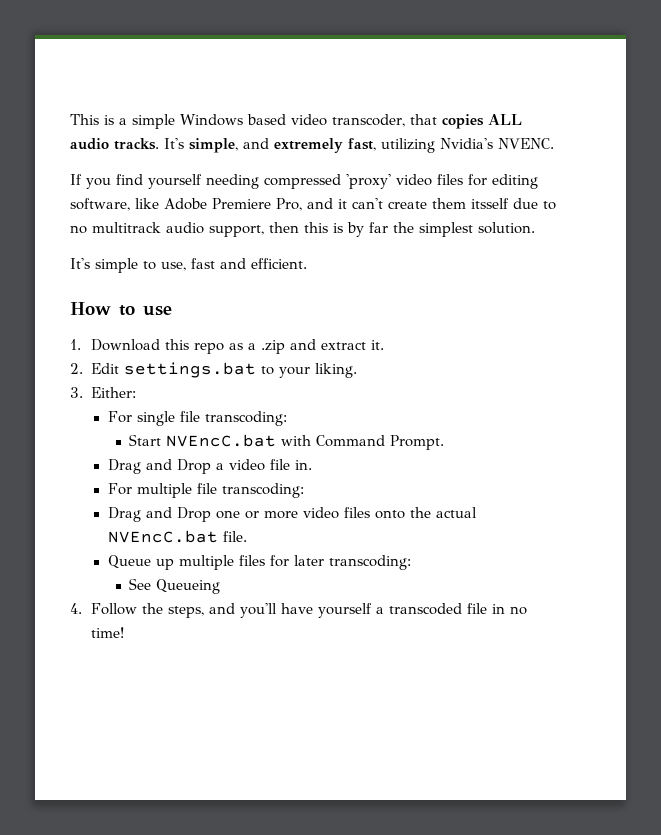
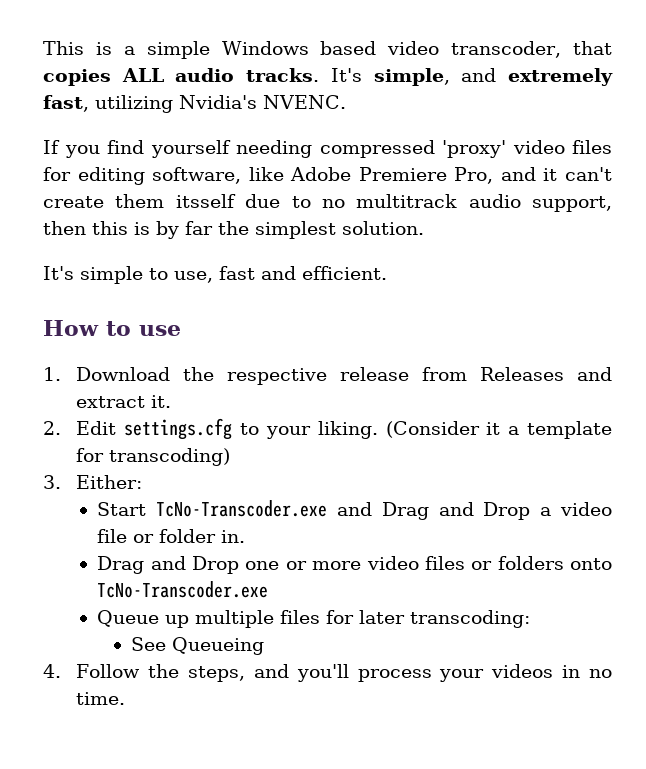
[165,339,286,354] this repo as a .zip -> [183,367,565,385] the respective release from Releases
[124,362,257,378] settings.bat -> [124,418,233,440] settings.cfg
[70,387,137,398] [107,411,287,426] [129,434,445,450] // 3. Either: // For single file transcoding: // Start NVEncC.bat with Command Prompt. // -> [385,421,613,439] [76,448,231,466] [43,475,143,489] [97,500,372,517] (Consider it a template for transcoding) // 3. Either: // Start TcNo-Transcoder.exe and
(290, 464) none -> [133,529,217,543] or folder
[107,483,304,498] // For multiple file transcoding: -> (246, 536) none
[374,507,477,519] [107,530,247,543] onto the actual NVEncC.bat file. -> [471,556,613,570] [97,581,269,598] or folders onto TcNo-Transcoder.exe
[281,603,488,618] have yourself a transcoded file -> [357,664,554,682] process your videos
[91,627,125,638] time! -> [76,692,126,705] time.

